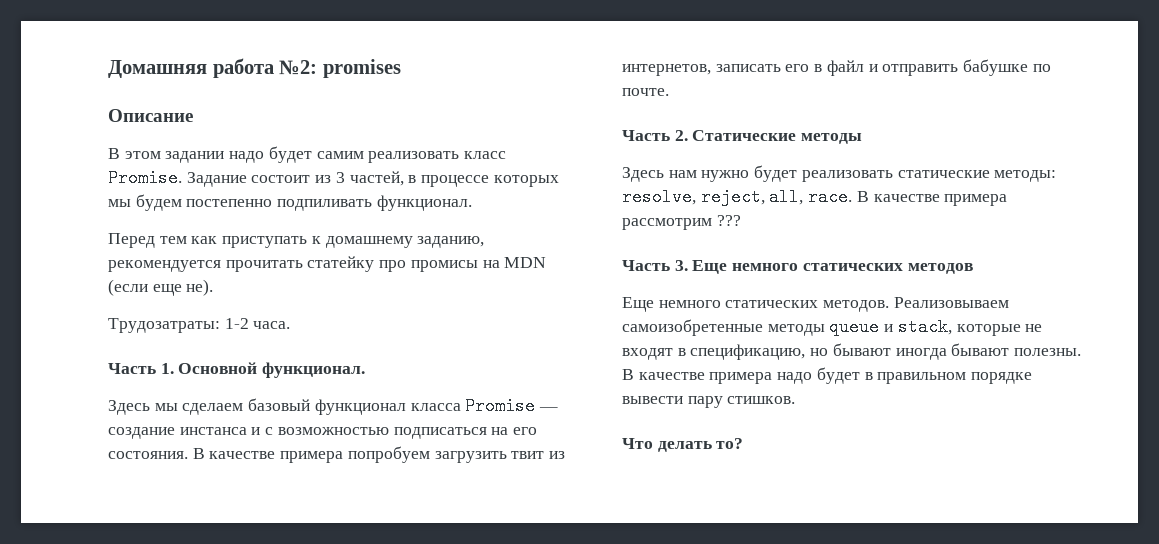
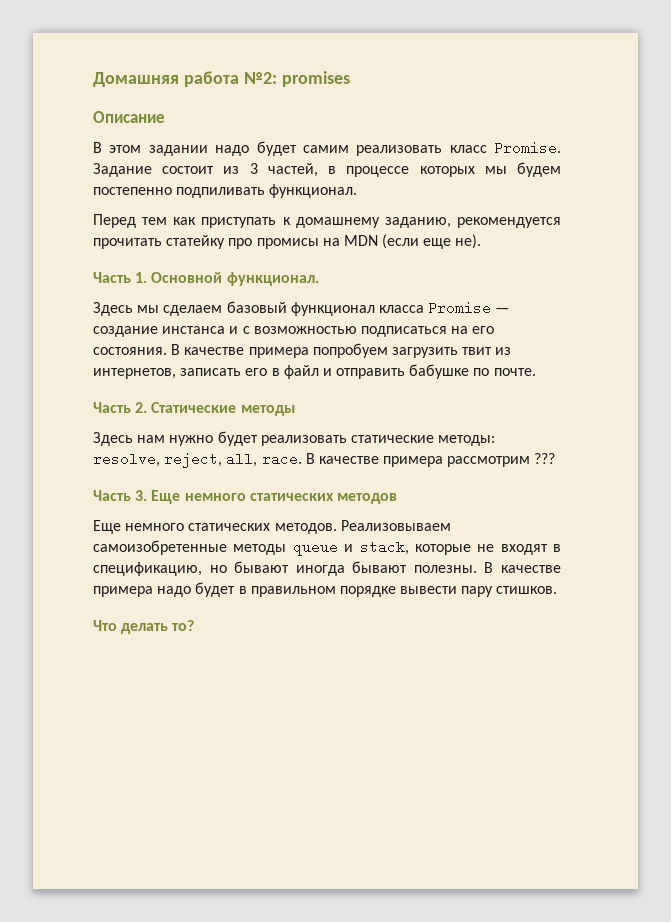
[108,318,291,333] // Трудозатраты: 1-2 часа. -> (482, 241) none

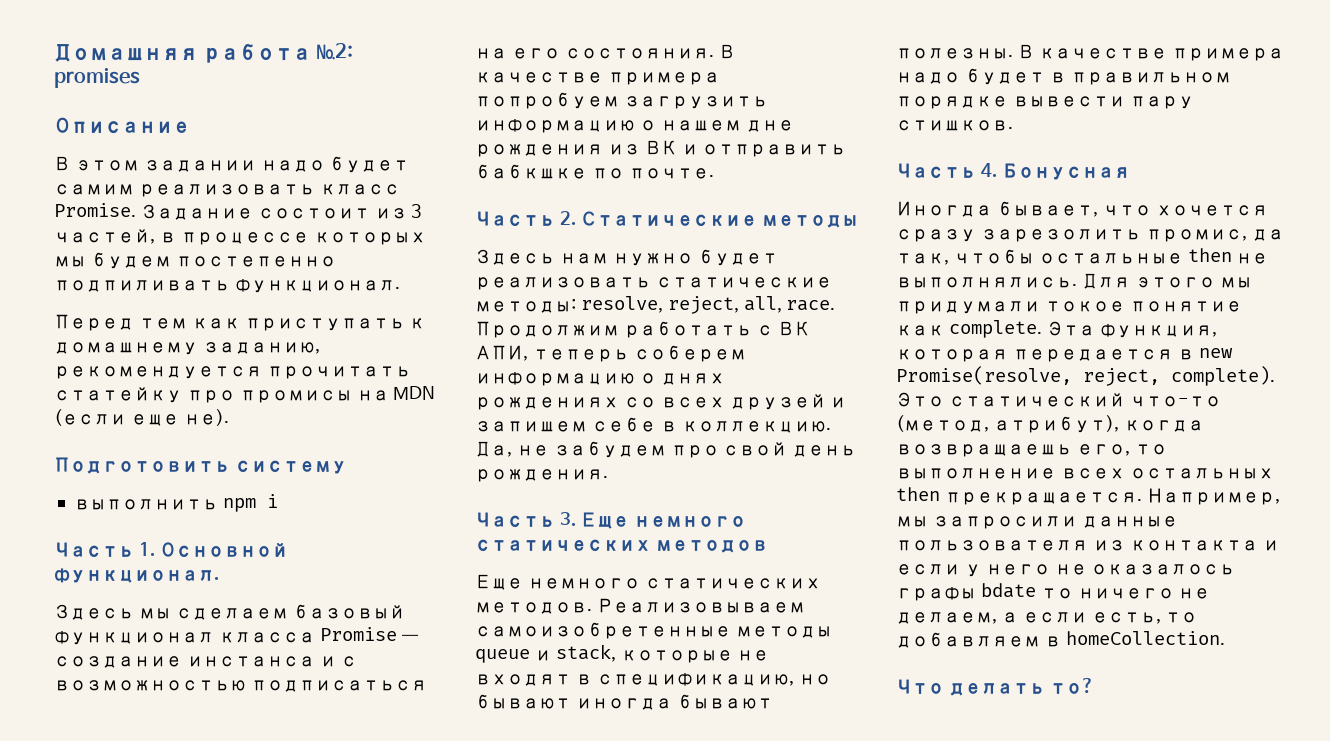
(482, 241) none -> [54,457,347,474] [73,494,278,512] // Подготовить систему // выполнить npm i
[462,347,512,355] [93,365,319,379] твит из интернетов, записать его в файл -> [475,119,794,133] [475,140,677,157] информацию о нашем дне рождения из ВК
[409,364,470,379] бабушке -> [475,164,587,179] бабкшке
[305,453,556,467] В качестве примера рассмотрим ??? -> [475,321,810,338] [475,345,746,362] [475,372,725,386] [475,394,847,410] [475,417,831,433] [475,441,857,458] [475,469,608,482] Продолжим работать с ВК АПИ, теперь соберем информацию о днях рождениях со всех друзей и запишем себе в коллекцию. Да, не забудем про свой день рождения.
(558, 590) none -> [896,163,1130,180] [896,201,1268,217] [896,229,1284,242] [896,248,1269,265] [896,273,1252,289] [896,301,1242,314] [896,320,1217,338] [896,348,1233,362] [896,366,1275,386] [896,392,1221,407] [896,415,1204,433] [896,444,1167,457] [896,468,1274,479] [896,487,1280,505] [896,516,1178,529] [896,540,1279,551] [896,564,1236,577] [896,583,1211,601] [896,612,1198,624] [896,631,1225,648] // Часть 4. Бонусная // Иногда бывает, что хочется сразу зарезолить промис, да так, чтобы остальные then не выполнялись. Для этого мы придумали токое понятие как complete. Эта функция, которая передается в new Promise(resolve, reject, complete). Это статический что-то (метод, атрибут), когда возвращаешь его, то выполнение всех остальных then прекращается. Например, мы запросили данные пользователя из контакта и если у него не оказалось графы bdate то ничего не делаем, а если есть, то добавляем в homeCollection.

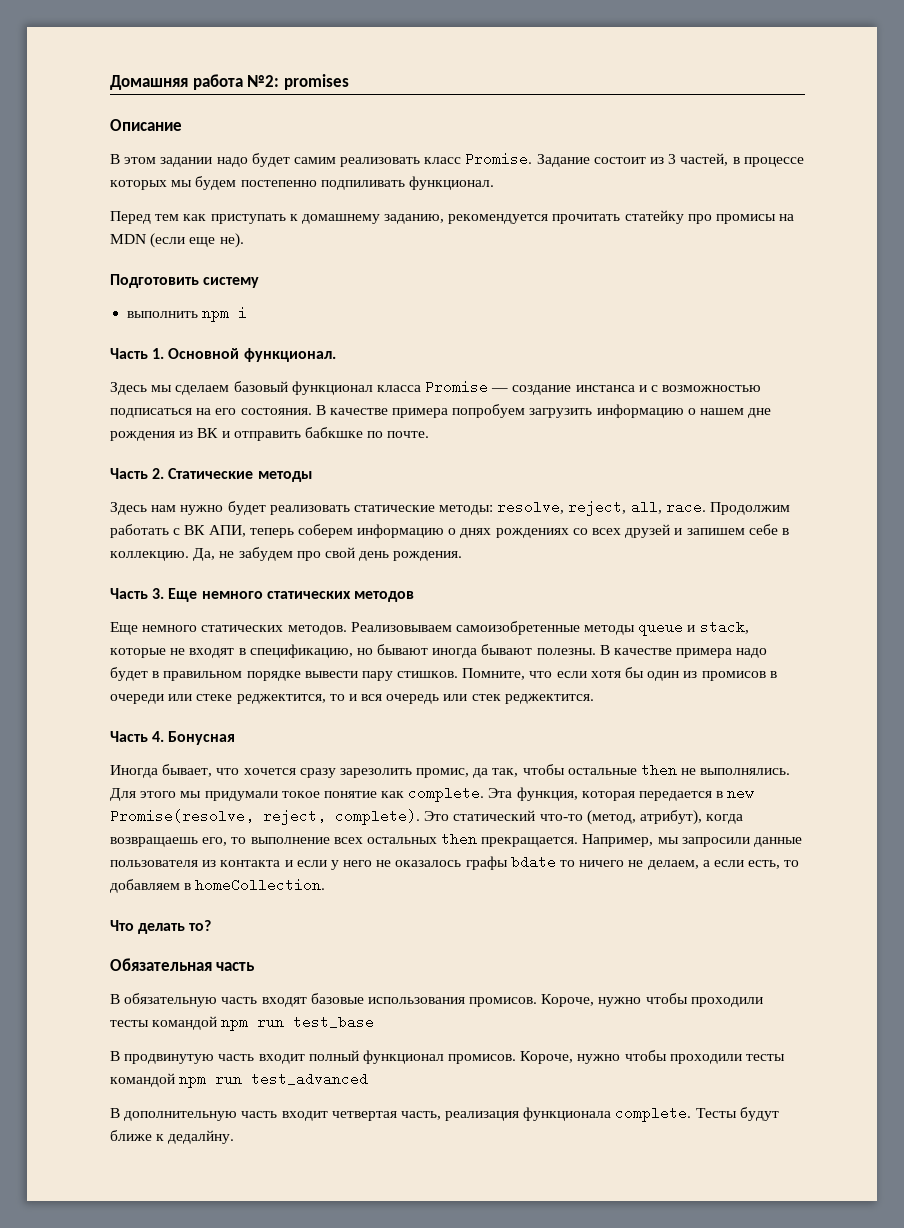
(1013, 125) none -> [462,667,777,681] [110,694,594,704] Помните, что если хотя бы один из промисов в очереди или стеке реджектится, то и вся очередь или стек реджектится.
(1094, 686) none -> [110,958,256,971] [110,993,763,1007] [110,1015,375,1031] [110,1050,786,1064] [110,1072,369,1088] [110,1106,779,1122] [110,1130,235,1144] // Обязательная часть // В обязательную часть входят базовые использования промисов. Короче, нужно чтобы проходили тесты командой npm run test_base // В продвинутую часть входит полный функционал промисов. Короче, нужно чтобы проходили тесты командой npm run test_advanced // В дополнительную часть входит четвертая часть, реализация функционала complete. Тесты будут ближе к дедалйну.

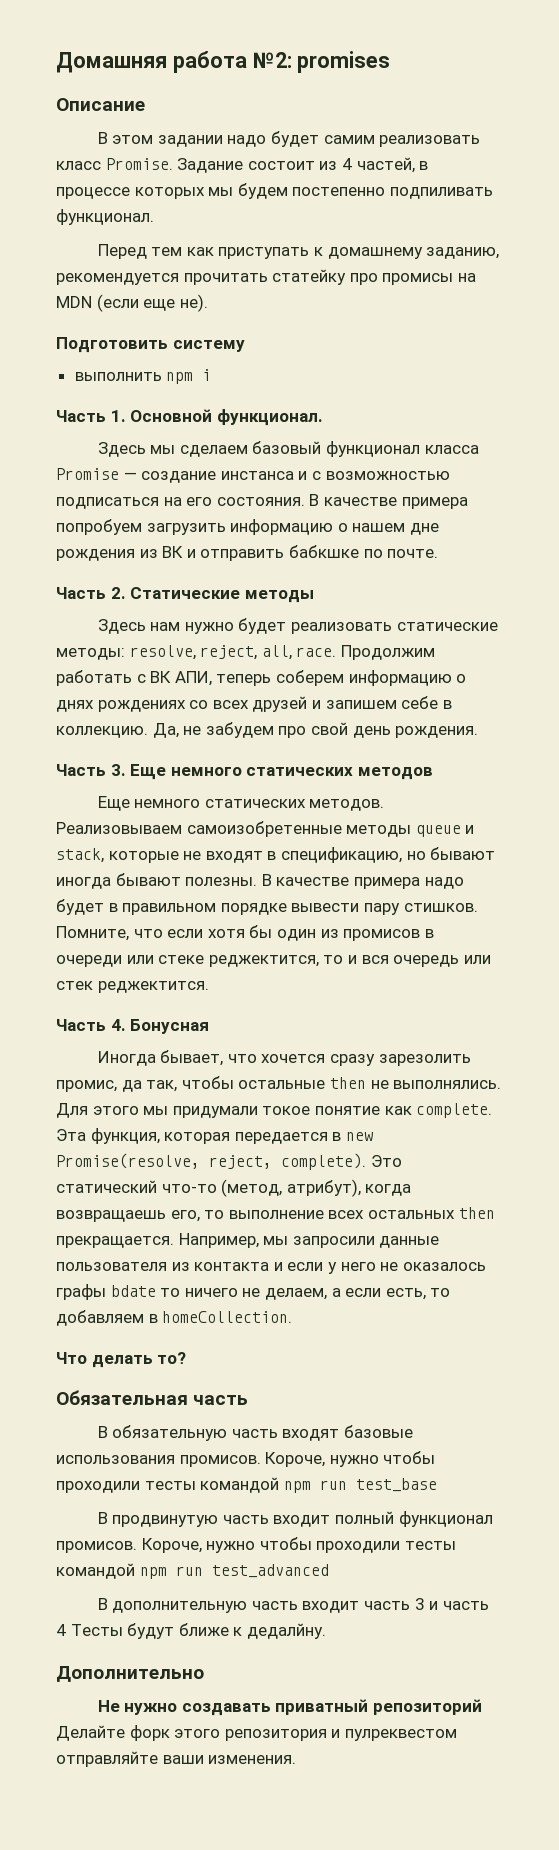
[668,154,677,164] 3 -> [341,158,352,170] 4
[331,1106,692,1122] четвертая часть, реализация функционала complete. -> [363,1598,489,1610] [56,1624,66,1636] часть 3 и часть 4
(235, 1137) none -> [56,1666,204,1682] [97,1699,482,1716] [56,1725,457,1741] [56,1751,297,1767] // Дополнительно // Не нужно создавать приватный репозиторий Делайте форк этого репозитория и пулреквестом отправляйте ваши изменения.

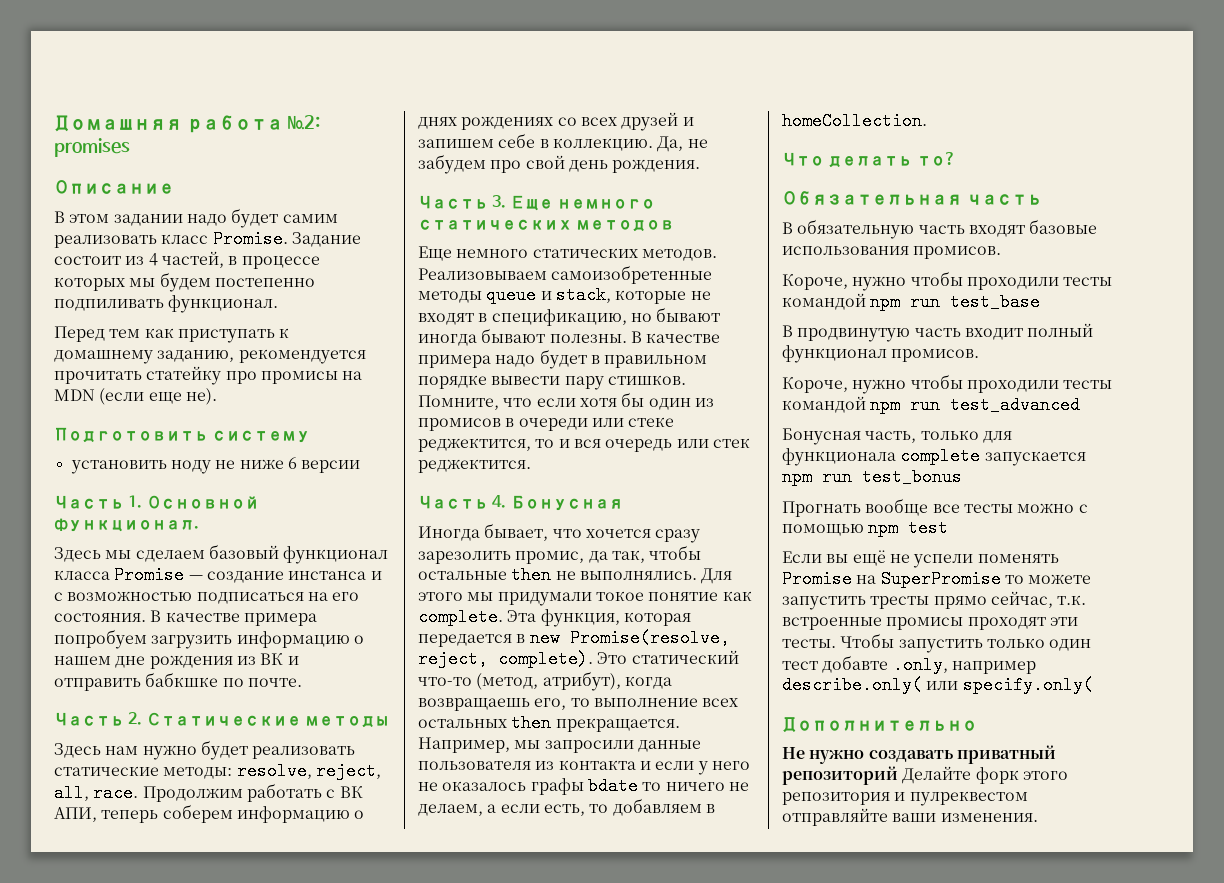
[74,369,212,384] выполнить npm i -> [70,457,361,474] установить ноду не ниже 6 версии
(261, 1461) none -> (1002, 252) //
(137, 1547) none -> (980, 355) //
[97,1598,489,1613] [56,1623,326,1639] В дополнительную часть входит часть 3 и часть 4 Тесты будут ближе к дедалйну. -> [782,428,1012,445] [782,447,1086,466] [782,468,962,486] [782,498,1088,517] [782,519,949,537] [782,550,1059,568] [782,570,1092,588] [782,591,1087,610] [782,617,1078,630] [782,633,1092,653] [782,655,1036,674] [782,676,1093,694] Бонусная часть, только для функционала complete запускается npm run test_bonus // Прогнать вообще все тесты можно с помощью npm test // Если вы ещё не успели поменять Promise на SuperPromise то можете запустить тресты прямо сейчас, т.к. встроенные промисы проходят эти тесты. Чтобы запустить только один тест добавте .only, например describe.only( или specify.only(

